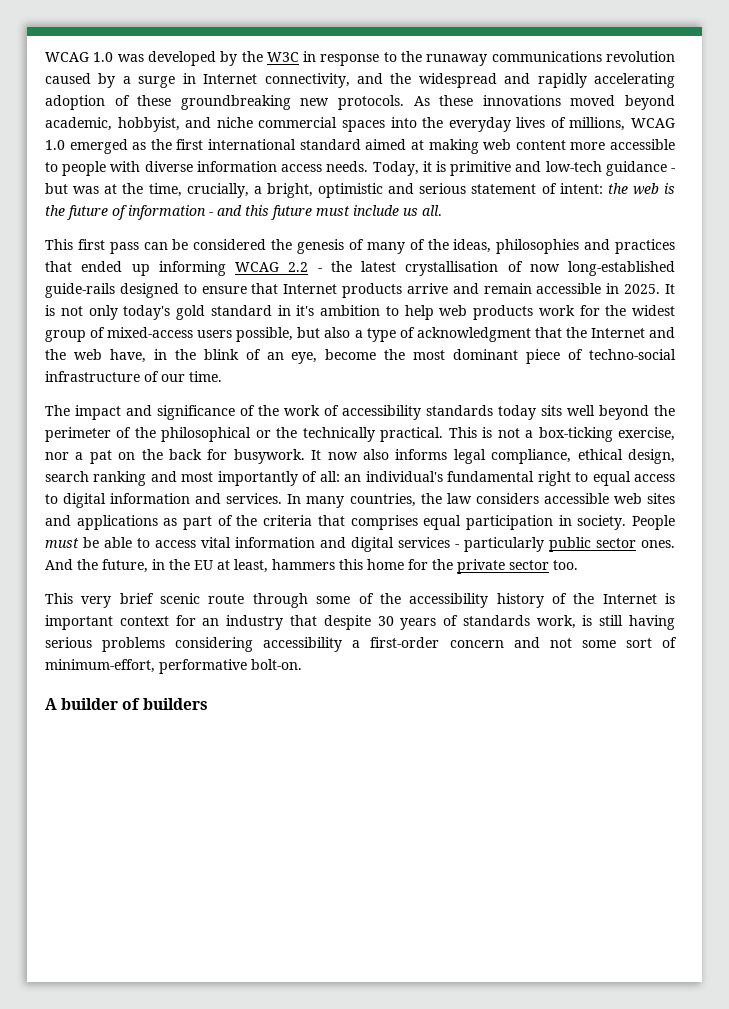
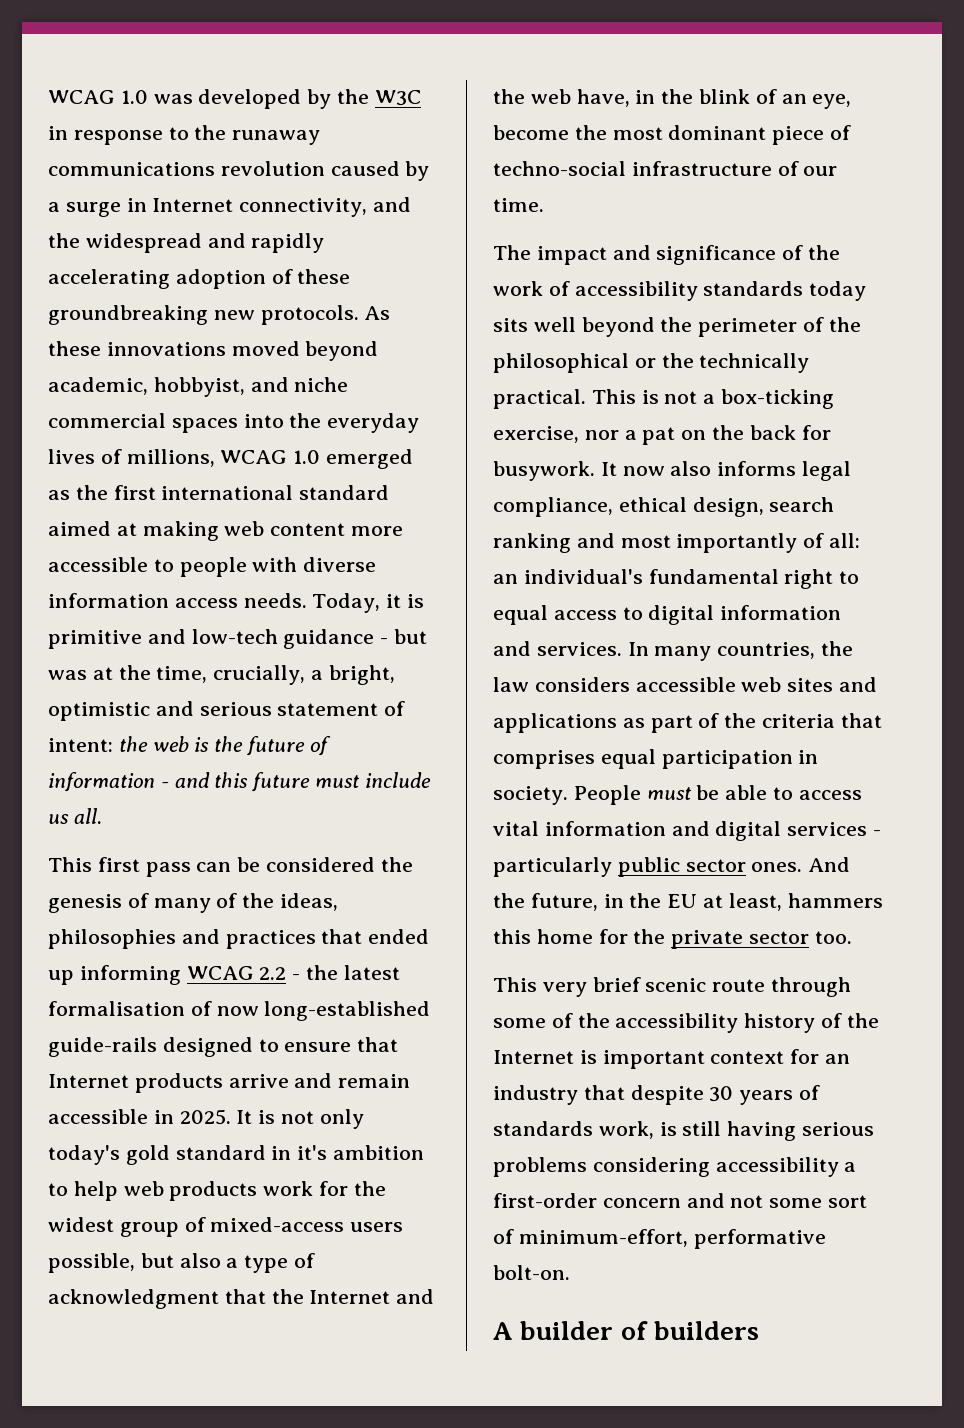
[405,261,499,276] crystallisation -> [48,1001,185,1016] formalisation

